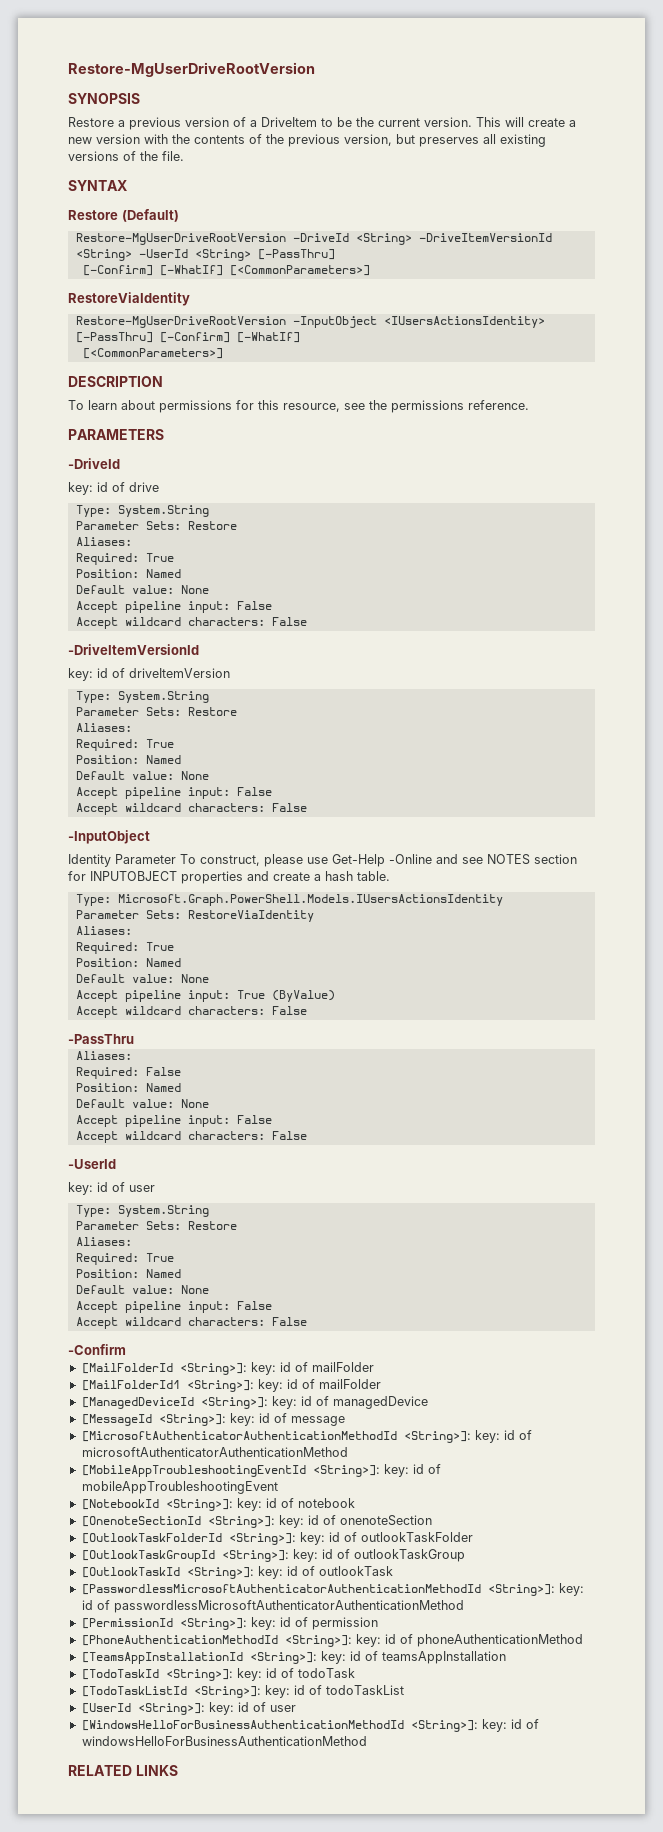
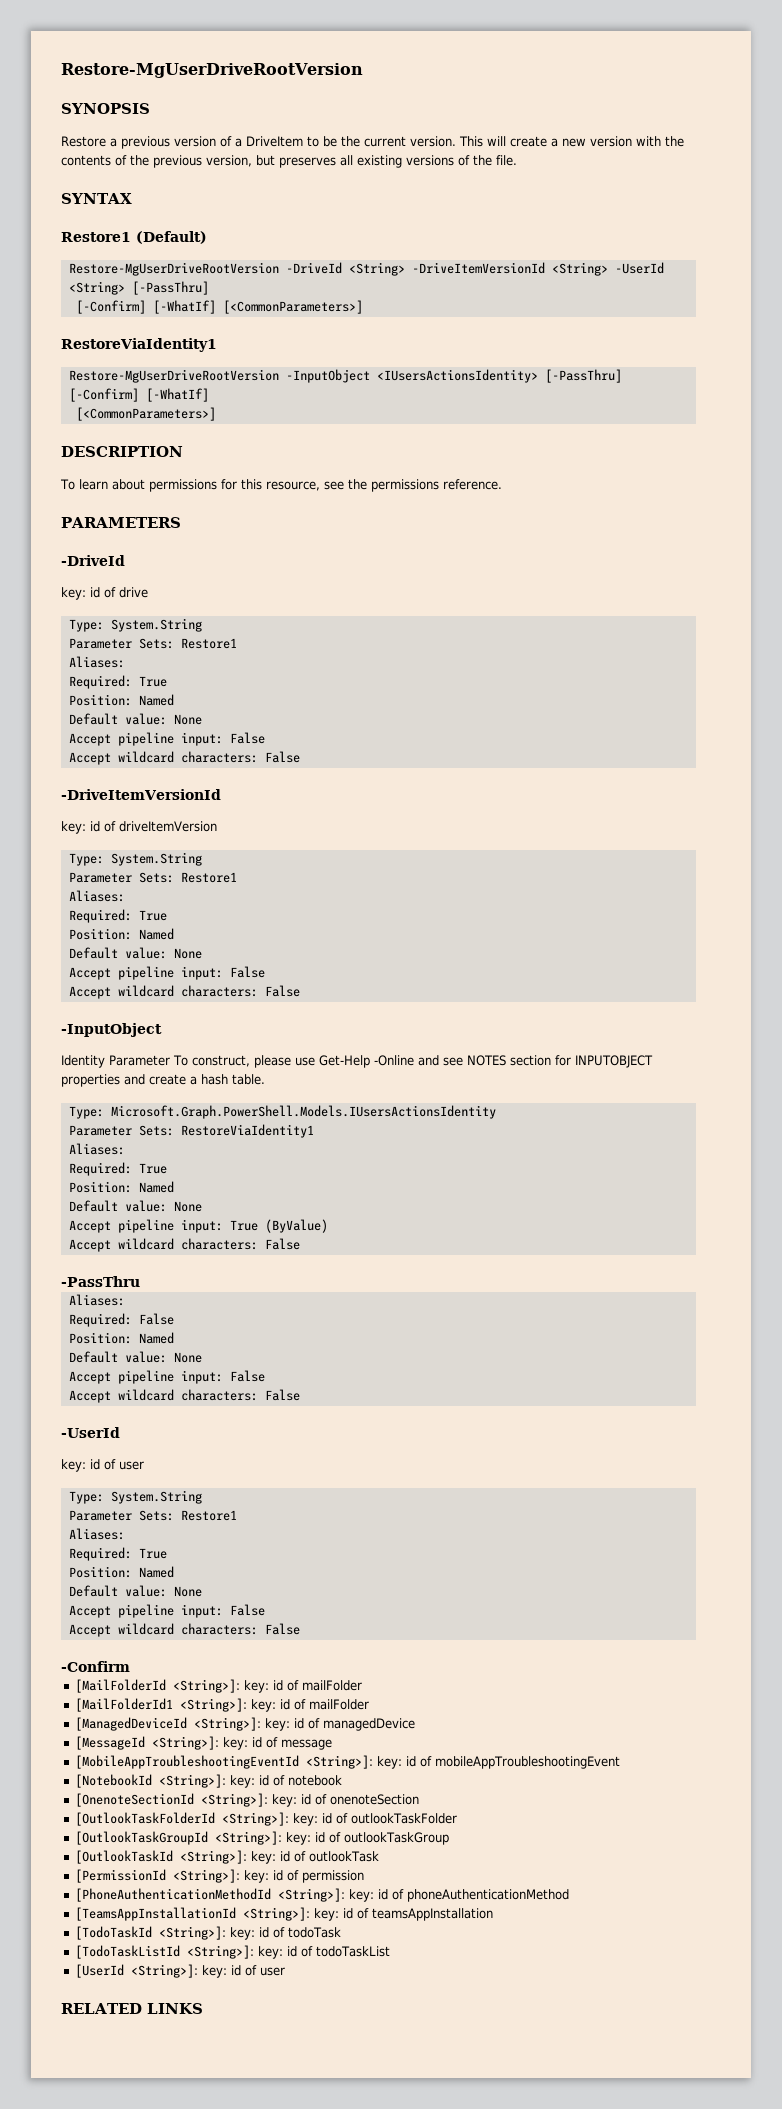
[68,210,118,220] Restore -> [61,232,131,242] Restore1
[68,292,190,306] RestoreViaIdentity -> [61,338,217,352] RestoreViaIdentity1
[187,521,237,530] Restore -> [180,638,237,649] Restore1
[187,707,237,716] Restore -> [180,872,237,883] Restore1
[187,910,314,922] RestoreViaIdentity -> [180,1124,314,1138] RestoreViaIdentity1
[187,1221,237,1230] Restore -> [180,1510,237,1521] Restore1
[81,1430,532,1443] [81,1447,348,1457] // [MicrosoftAuthenticatorAuthenticationMethodId <String>]: key: id of microsoftAuthenticatorAuthenticationMethod -> (332, 1744) none
[81,1583,584,1596] [81,1600,464,1613] // [PasswordlessMicrosoftAuthenticatorAuthenticationMethodId <String>]: key: id of passwordlessMicrosoftAuthenticatorAuthenticationMethod -> (379, 1856) none
[81,1719,539,1732] [81,1736,367,1746] // [WindowsHelloForBusinessAuthenticationMethodId <String>]: key: id of windowsHelloForBusinessAuthenticationMethod -> (285, 1971) none

